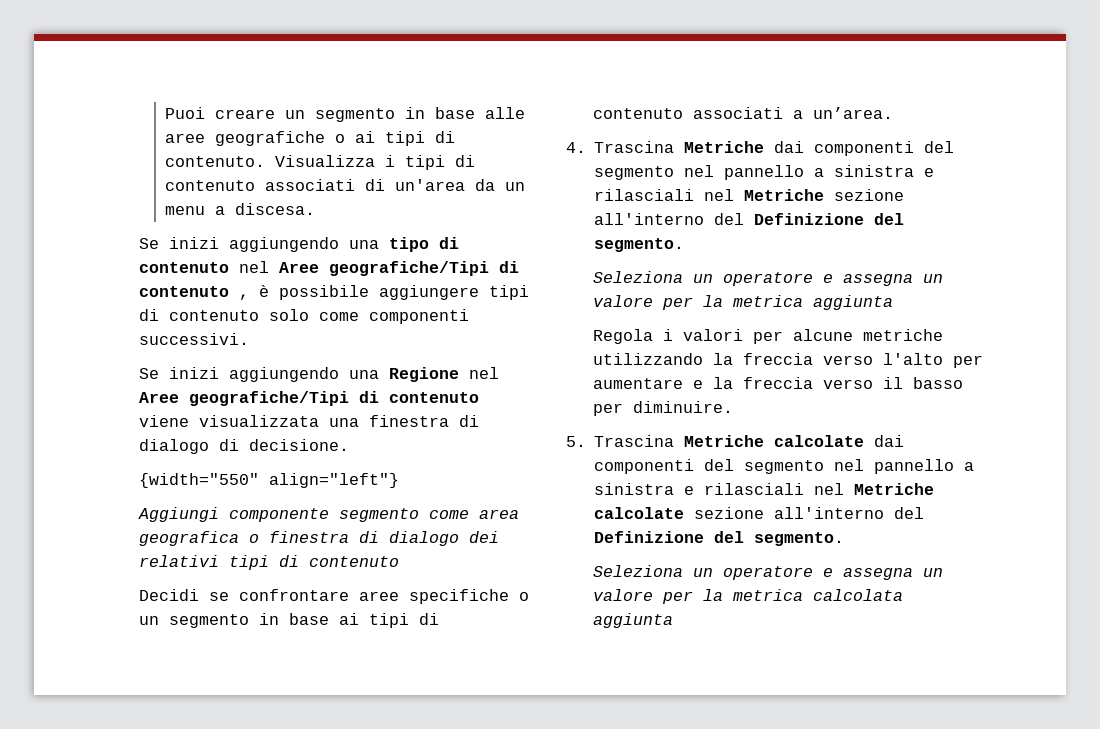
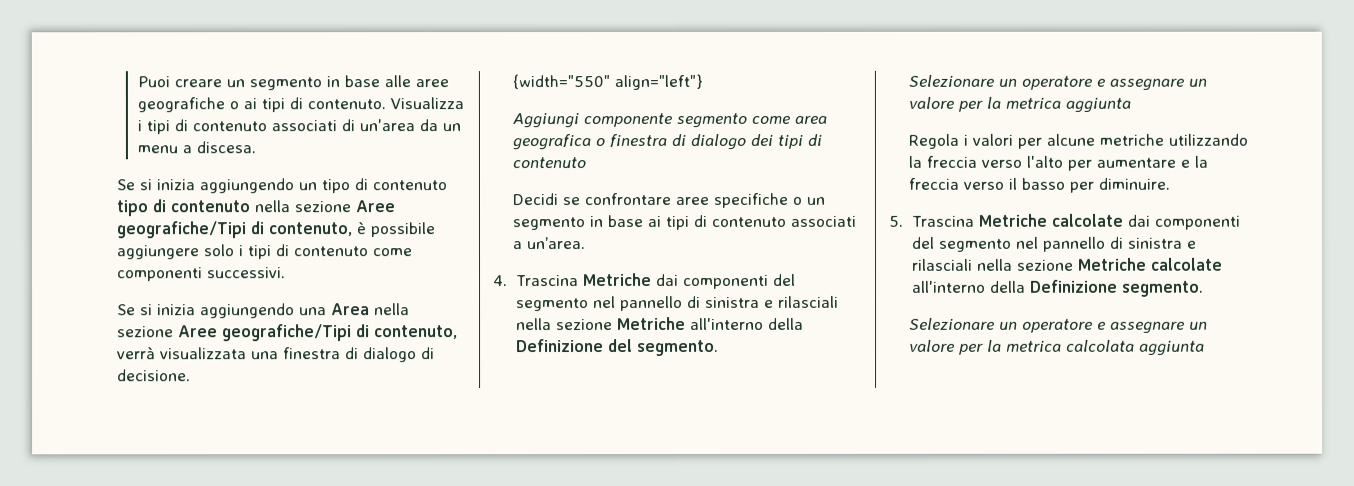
[168,237,459,252] [138,261,519,276] [138,286,249,300] inizi aggiungendo una tipo di contenuto nel Aree geografiche/Tipi di contenuto , -> [139,178,448,194] [116,199,396,217] [116,221,353,239] si inizia aggiungendo un tipo di contenuto tipo di contenuto nella sezione Aree geografiche/Tipi di contenuto,
[488,285,529,300] [138,309,309,321] tipi di contenuto solo -> [204,244,370,260] solo i tipi di contenuto
[168,367,499,382] [138,391,479,406] [138,415,189,427] inizi aggiungendo una Regione nel Aree geografiche/Tipi di contenuto viene -> [140,303,411,319] [117,324,459,342] [117,346,157,360] si inizia aggiungendo una Area nella sezione Aree geografiche/Tipi di contenuto, verrà
[138,555,219,567] relativi -> (774, 139) none
[814,165,935,177] [594,189,905,201] [594,213,905,225] [594,238,685,252] [592,271,913,286] a sinistra e rilasciali nel Metriche sezione all'interno del Definizione del segmento. // Seleziona un operatore e assegna -> [686,295,839,308] [515,316,804,331] [515,339,719,357] [908,74,1185,91] di sinistra e rilasciali nella sezione Metriche all'interno della Definizione del segmento. // Selezionare un operatore e assegnare
[964,462,975,471] [594,483,935,495] [594,507,925,519] [594,531,845,546] [592,565,913,580] a sinistra e rilasciali nel Metriche calcolate sezione all'interno del Definizione del segmento. // Seleziona un operatore e assegna -> [1108,236,1197,249] [911,257,1223,271] [911,279,1204,297] [909,317,1186,334] di sinistra e rilasciali nella sezione Metriche calcolate all'interno della Definizione segmento. // Selezionare un operatore e assegnare

